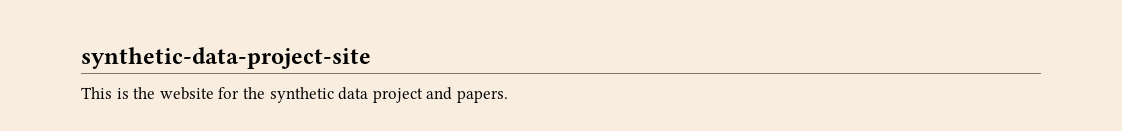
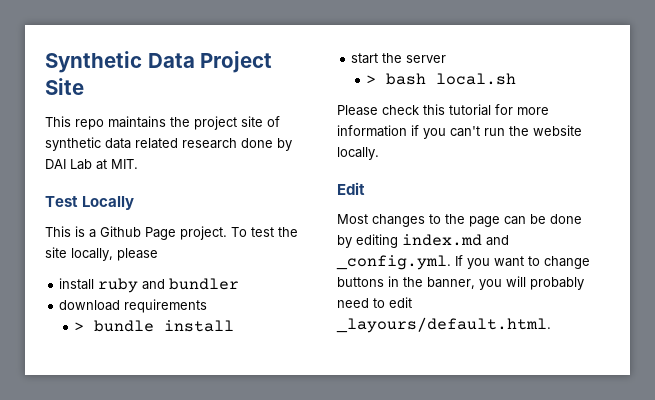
[81,47,371,69] [81,87,508,103] synthetic-data-project-site // This is the website for the synthetic data project and papers. -> [45,51,273,73] [45,78,84,95] [45,116,280,130] [45,137,292,151] [45,159,138,170] [45,196,135,210] [45,226,298,240] [45,247,158,261] [59,278,240,293] [59,299,208,313] [74,320,235,332] [351,53,447,64] [366,73,517,85] [337,104,549,116] [337,125,582,139] [337,147,379,160] [337,182,365,195] [337,214,582,227] [337,234,509,248] [336,255,590,270] [337,276,584,290] [337,297,412,308] [336,317,551,333] Synthetic Data Project Site // This repo maintains the project site of synthetic data related research done by DAI Lab at MIT. // Test Locally // This is a Github Page project. To test the site locally, please // install ruby and bundler // download requirements // > bundle install // start the server // > bash local.sh // Please check this tutorial for more information if you can't run the website locally. // Edit // Most changes to the page can be done by editing index.md and _config.yml. If you want to change buttons in the banner, you will probably need to edit _layours/default.html.

